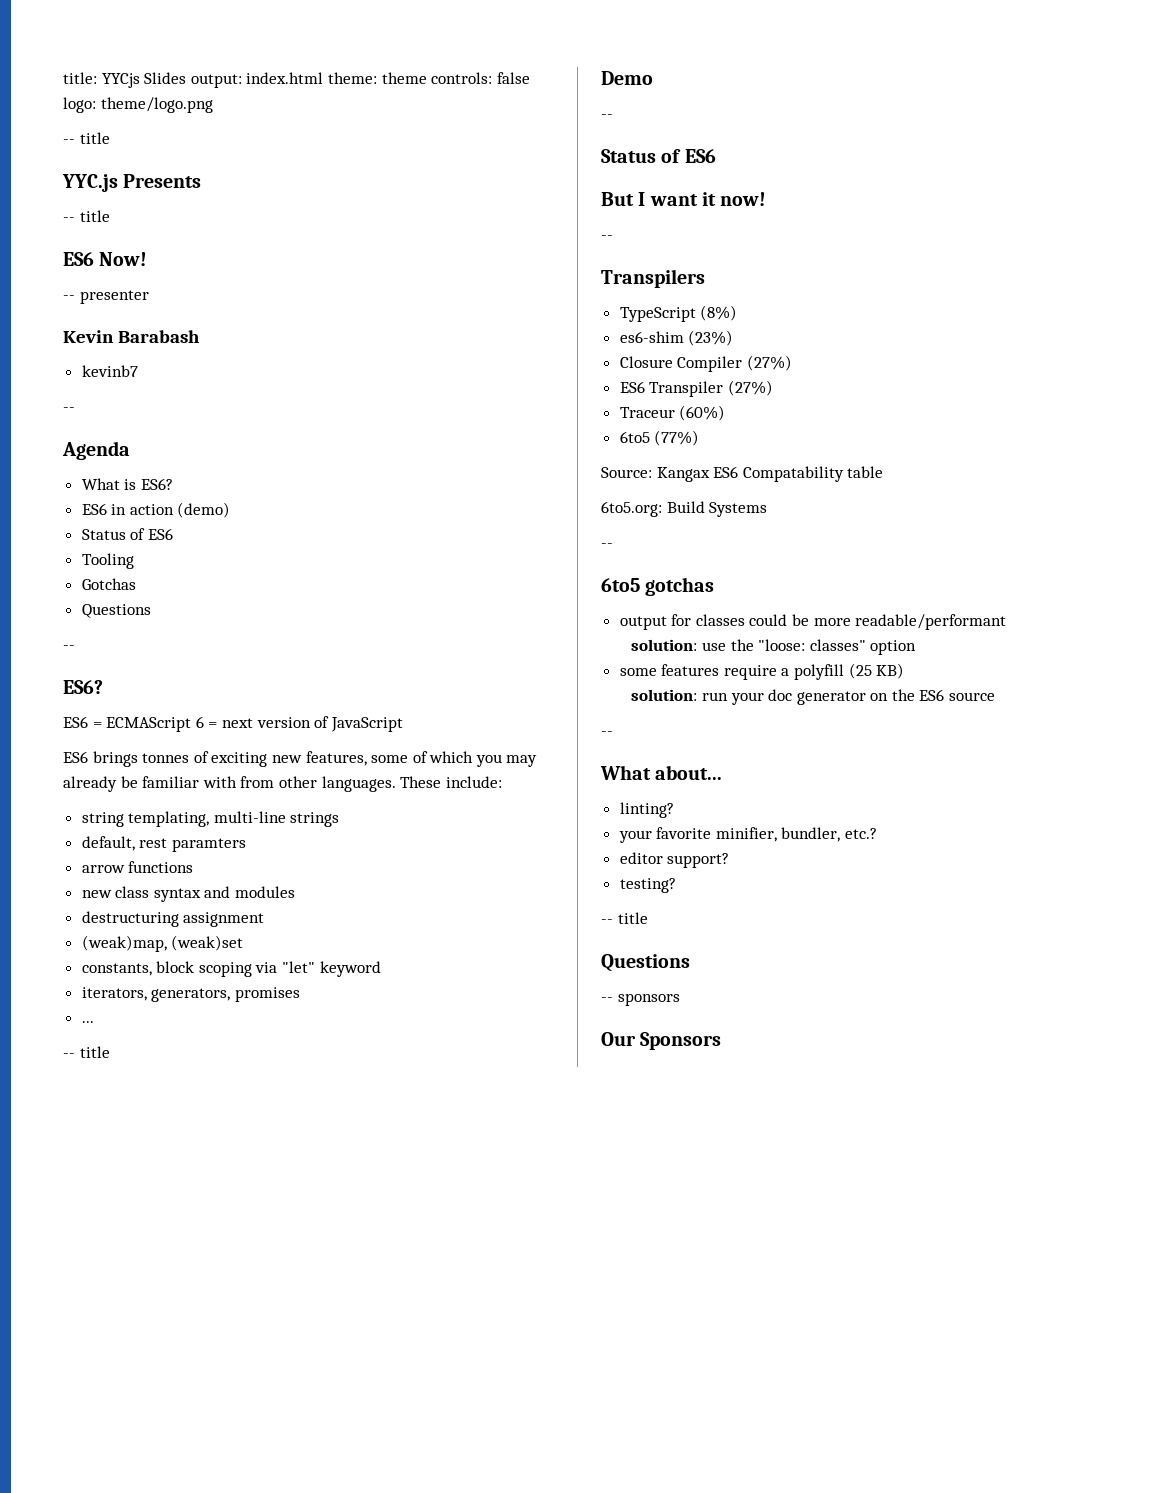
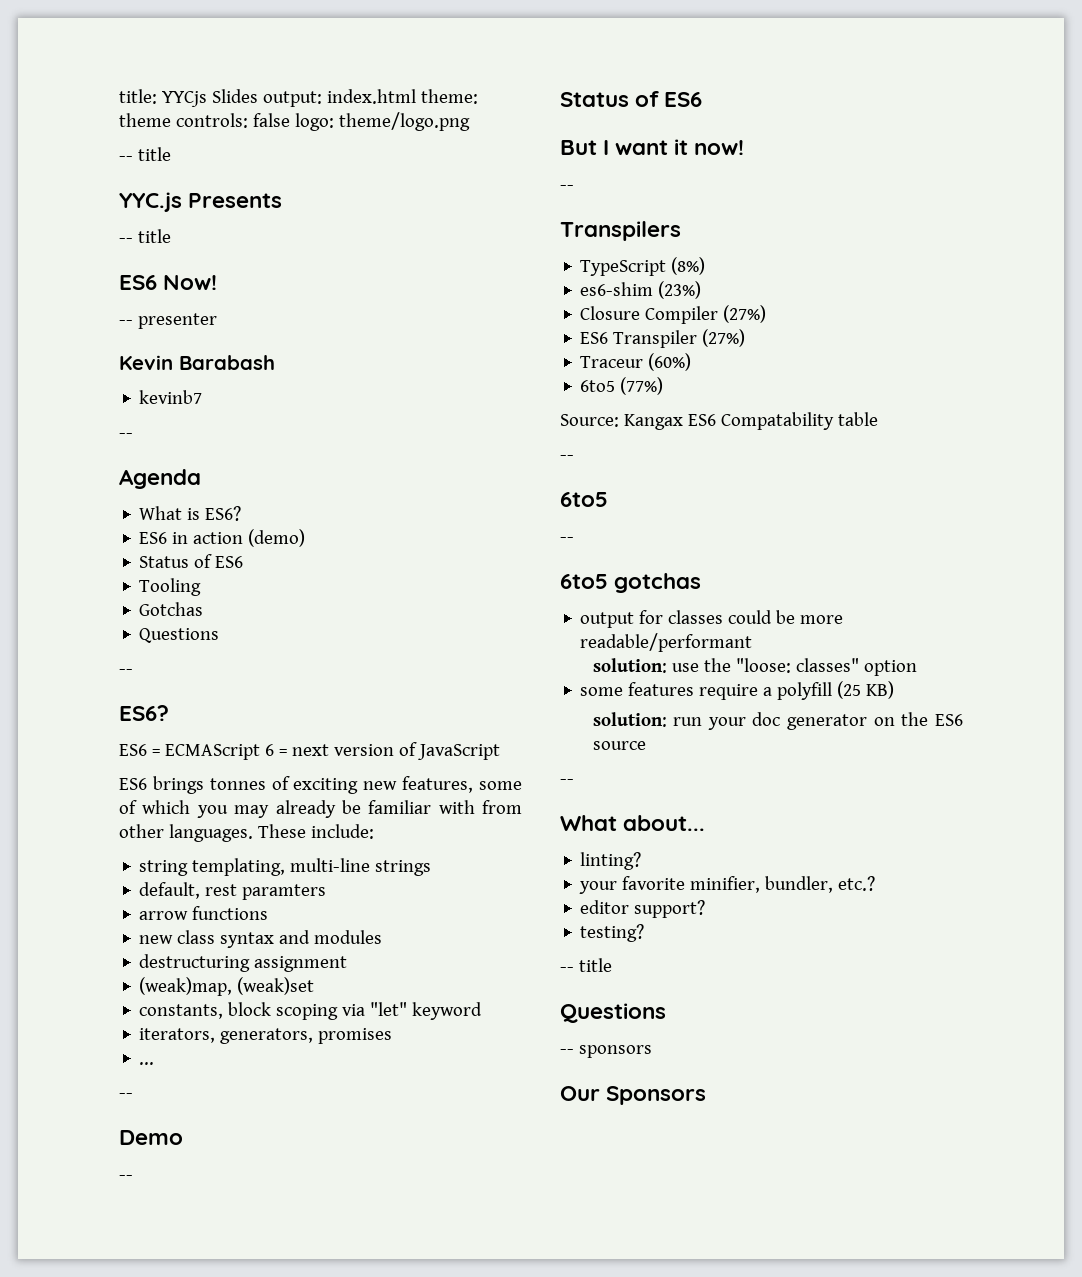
[79,1046,110,1058] title -> (133, 1095) none
[601,501,768,517] 6to5.org: Build Systems -> [560,455,574,460] [560,492,608,507] -- // 6to5

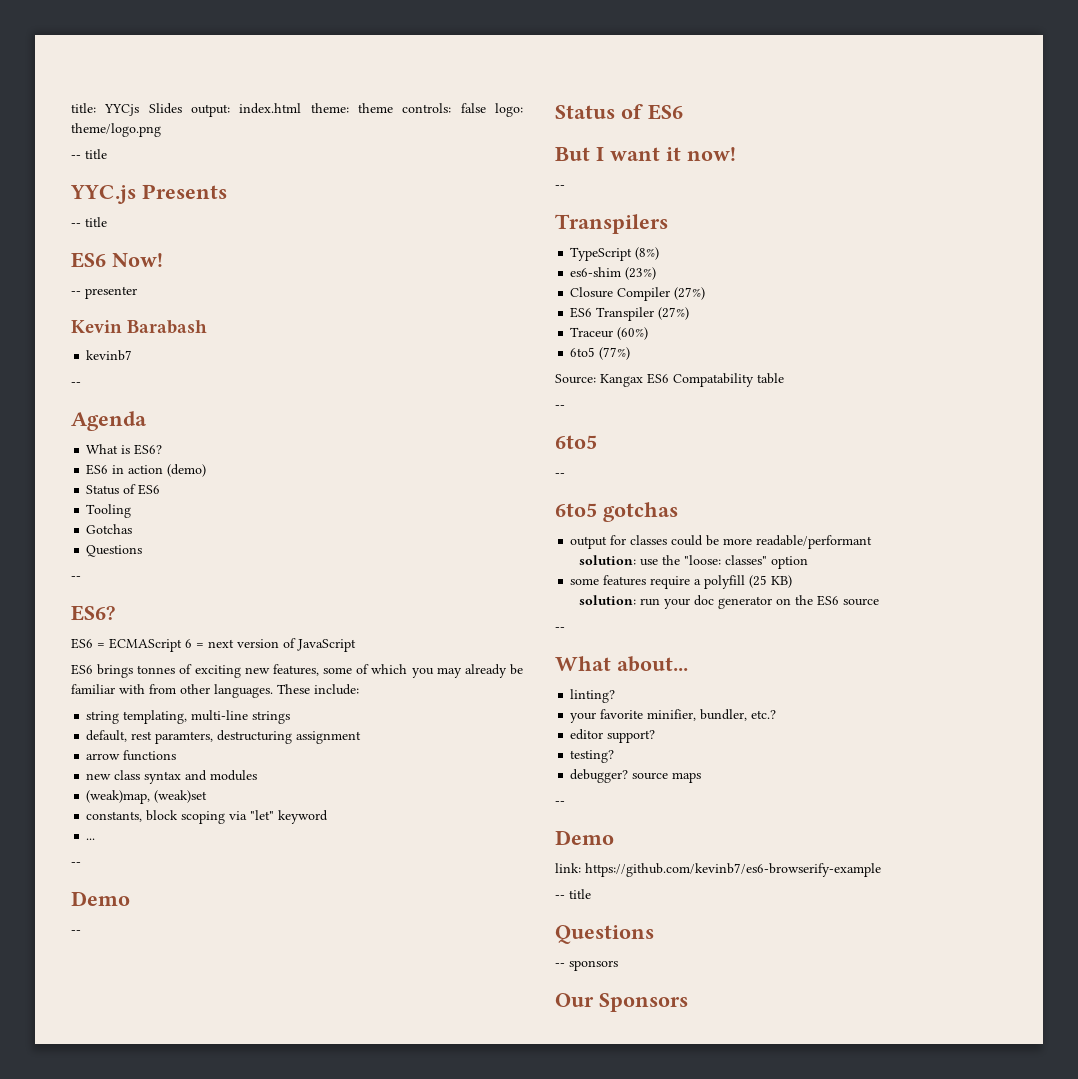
[242,884,327,900] paramters -> [155,730,362,744] paramters, destructuring assignment
[139,954,348,972] // destructuring assignment -> (258, 775) none
[139,1028,393,1044] // iterators, generators, promises -> (329, 817) none
(645, 933) none -> [570,769,702,783] [555,801,565,805] [555,830,614,845] [555,863,881,877] // debugger? source maps // -- // Demo // link: https://github.com/kevinb7/es6-browserify-example

